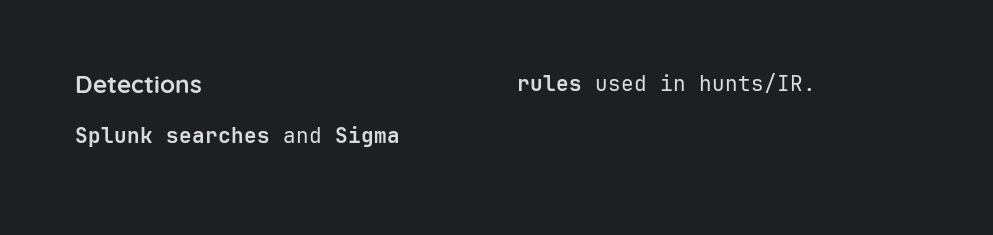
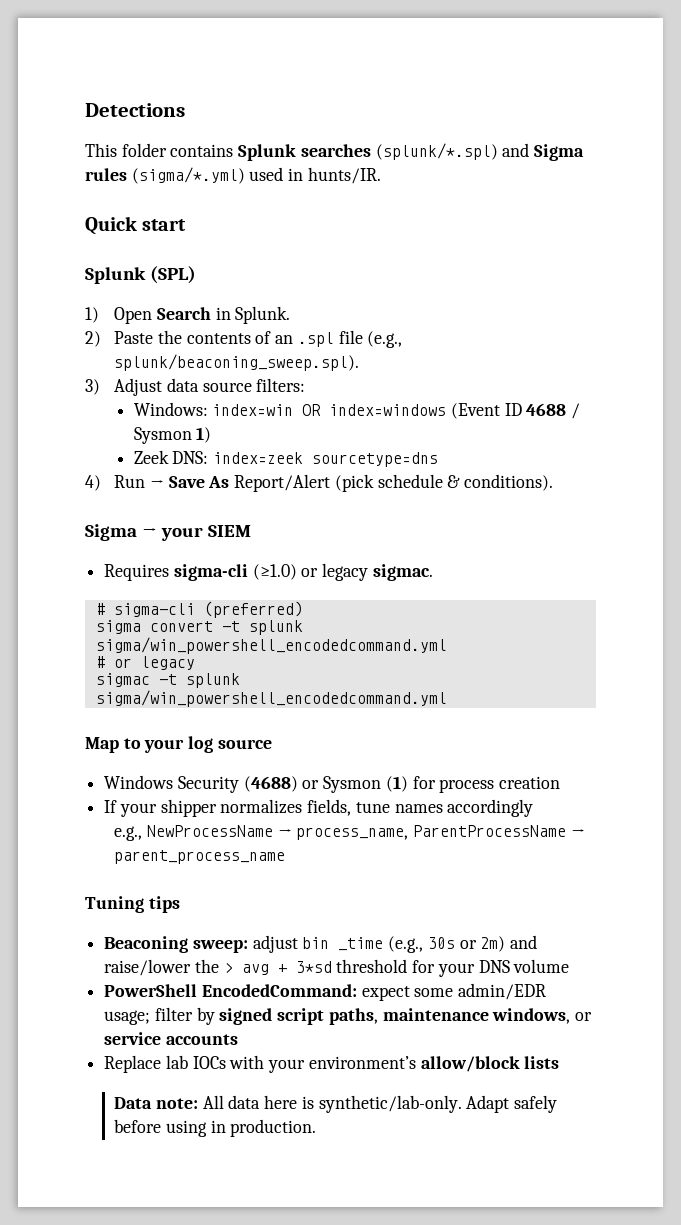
(202, 84) none -> [85,143,234,157] This folder contains
(270, 135) none -> [375,143,498,160] (splunk/*.spl)
(582, 83) none -> [131,167,245,184] (sigma/*.yml)
(816, 83) none -> [85,216,187,235] [85,266,196,284] [85,306,291,324] [85,330,403,348] [114,354,360,371] [85,378,306,396] [133,402,581,419] [133,427,212,444] [133,450,438,467] [85,474,554,492] [85,524,251,541] [104,563,433,581] [95,601,303,618] [95,620,303,635] [95,637,447,654] [95,656,195,670] [95,673,240,688] [95,690,447,707] [85,736,272,753] [104,775,561,793] [104,799,534,817] [114,825,585,841] [114,850,286,864] [85,896,180,913] [104,935,538,953] [104,959,570,977] [104,983,547,1001] [104,1007,593,1025] [104,1032,238,1045] [104,1055,560,1073] [114,1095,558,1113] [114,1119,317,1137] // Quick start // Splunk (SPL) // 1) Open Search in Splunk. // 2) Paste the contents of an .spl file (e.g., splunk/beaconing_sweep.spl). // 3) Adjust data source filters: // Windows: index=win OR index=windows (Event ID 4688 / Sysmon 1) // Zeek DNS: index=zeek sourcetype=dns // 4) Run → Save As Report/Alert (pick schedule & conditions). // Sigma → your SIEM // Requires sigma-cli (≥1.0) or legacy sigmac. // # sigma-cli (preferred) // sigma convert -t splunk sigma/win_powershell_encodedcommand.yml // # or legacy // sigmac -t splunk sigma/win_powershell_encodedcommand.yml // Map to your log source // Windows Security (4688) or Sysmon (1) for process creation // If your shipper normalizes fields, tune names accordingly // e.g., NewProcessName → process_name, ParentProcessName → parent_process_name // Tuning tips // Beaconing sweep: adjust bin _time (e.g., 30s or 2m) and raise/lower the > avg + 3*sd threshold for your DNS volume // PowerShell EncodedCommand: expect some admin/EDR usage; filter by signed script paths, maintenance windows, or service accounts // Replace lab IOCs with your environment’s allow/block lists // Data note: All data here is synthetic/lab-only. Adapt safely before using in production.

